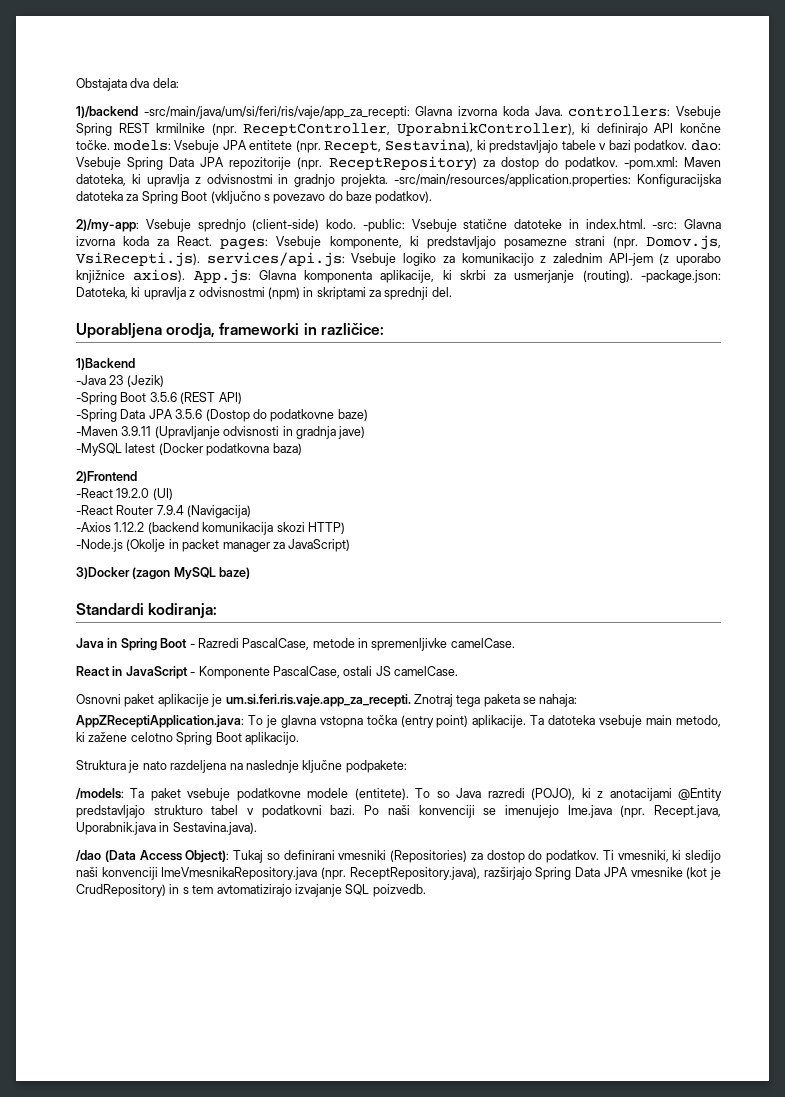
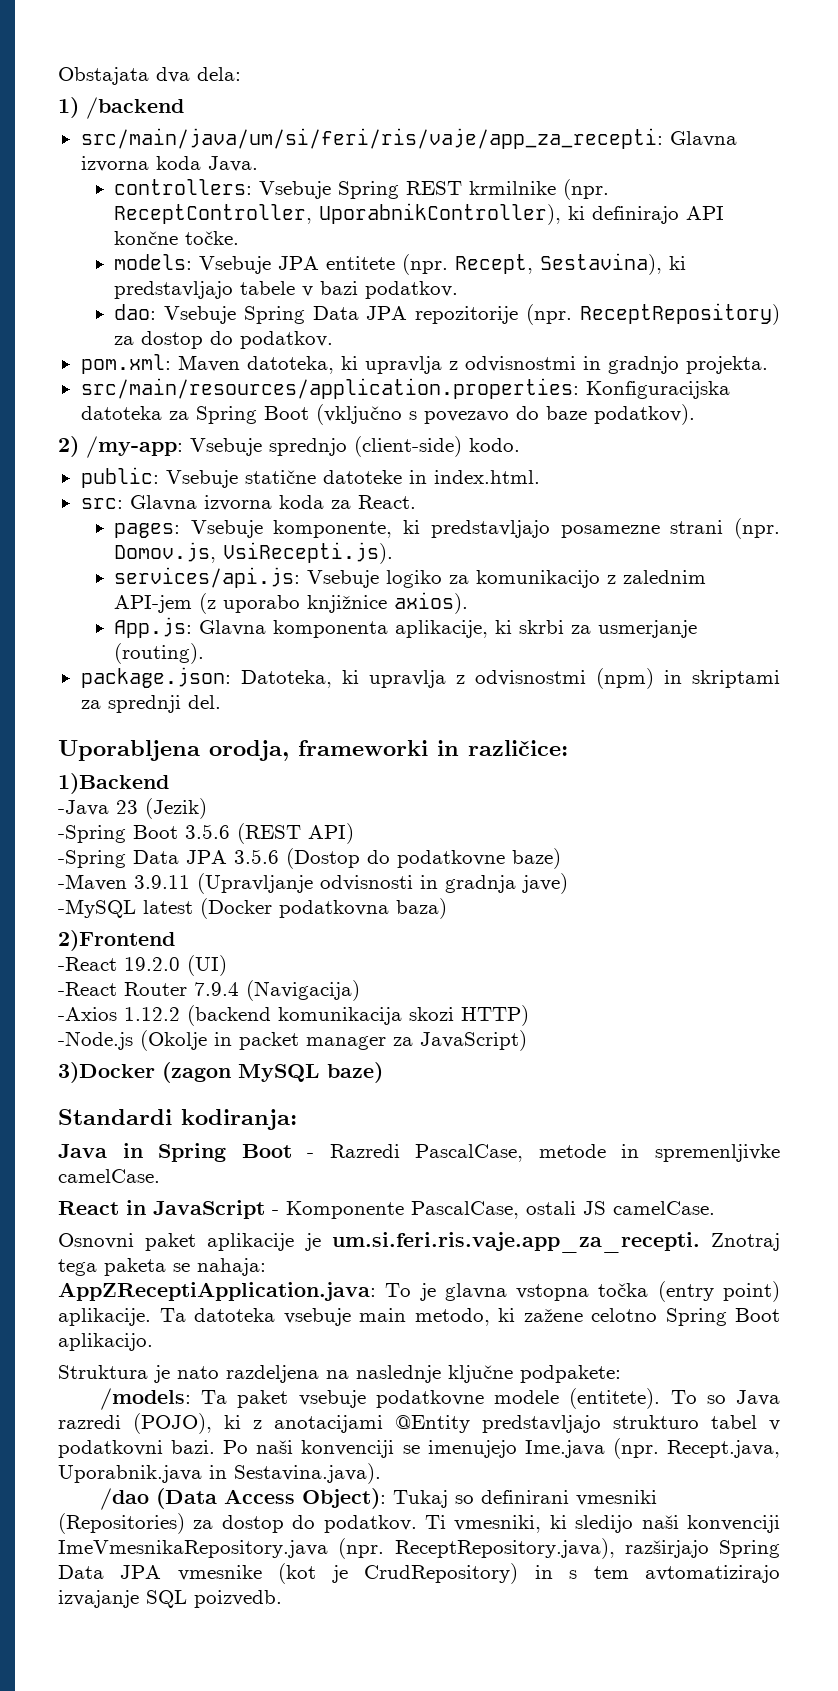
[76,106,410,119] 1)/backend -src/main/java/um/si/feri/ris/vaje/app_za_recepti: -> [58,97,184,119] [80,128,663,149] 1) /backend // src/main/java/um/si/feri/ris/vaje/app_za_recepti:
(563, 111) none -> (258, 164) //
(110, 145) none -> (240, 238) //
(688, 146) none -> (459, 290) //
[623,157,678,170] -pom.xml: -> [80,354,171,374] // pom.xml:
[394,174,632,187] -src/main/resources/application.properties: -> [80,378,579,399] // src/main/resources/application.properties:
[76,219,139,232] 2)/my-app: -> [58,436,183,458] 2) /my-app:
[362,219,405,232] -public: -> [80,467,159,488] // public:
[652,222,678,229] -src: -> [80,498,123,509] // src:
(213, 241) none -> (416, 502) //
(200, 259) none -> (394, 553) //
(186, 275) none -> (469, 603) //
[640,270,721,283] -package.json: -> [80,667,231,688] // package.json:

